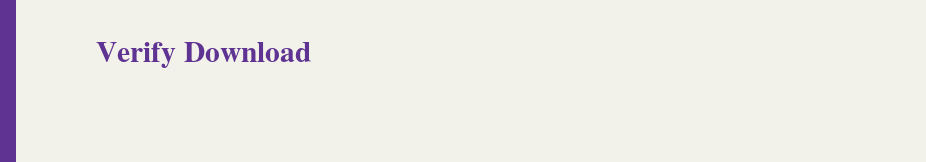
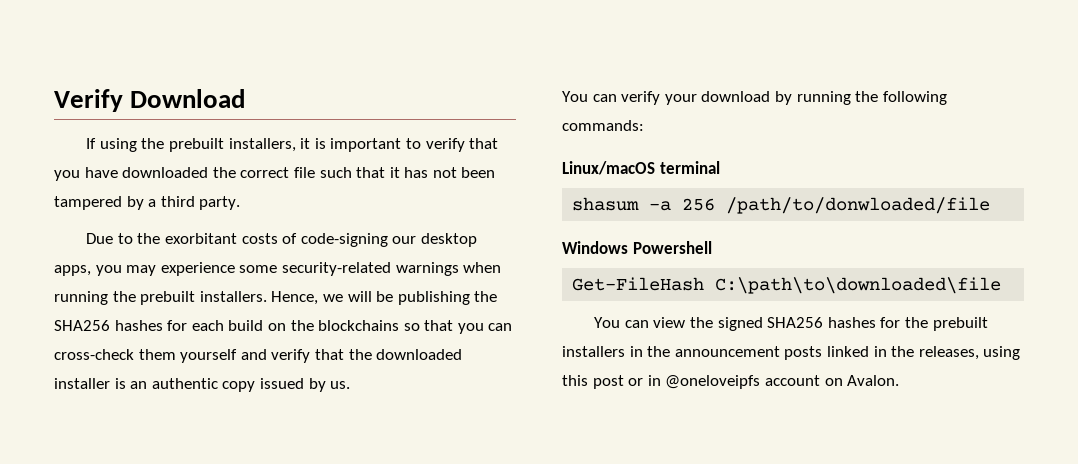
(311, 52) none -> [86,138,499,152] [54,167,496,181] [54,196,241,210] [86,233,477,247] [54,262,502,276] [54,291,498,305] [54,320,513,334] [54,349,463,363] [54,378,351,392] [562,91,947,105] [562,120,644,131] [562,161,720,175] [572,197,991,214] [562,241,712,254] [572,277,1002,294] [594,317,988,331] [562,346,1021,360] [562,375,900,389] // If using the prebuilt installers, it is important to verify that you have downloaded the correct file such that it has not been tampered by a third party. // Due to the exorbitant costs of code-signing our desktop apps, you may experience some security-related warnings when running the prebuilt installers. Hence, we will be publishing the SHA256 hashes for each build on the blockchains so that you can cross-check them yourself and verify that the downloaded installer is an authentic copy issued by us. // You can verify your download by running the following commands: // Linux/macOS terminal // shasum -a 256 /path/to/donwloaded/file // Windows Powershell // Get-FileHash C:\path\to\downloaded\file // You can view the signed SHA256 hashes for the prebuilt installers in the announcement posts linked in the releases, using this post or in @oneloveipfs account on Avalon.

